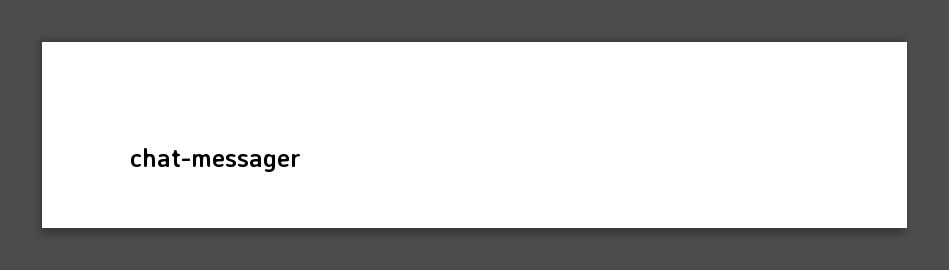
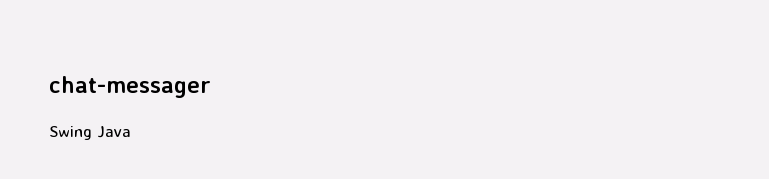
(301, 160) none -> [49,126,131,140] // Swing Java

